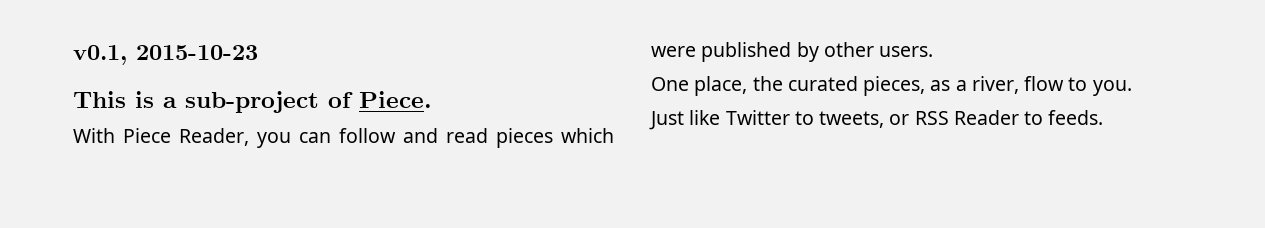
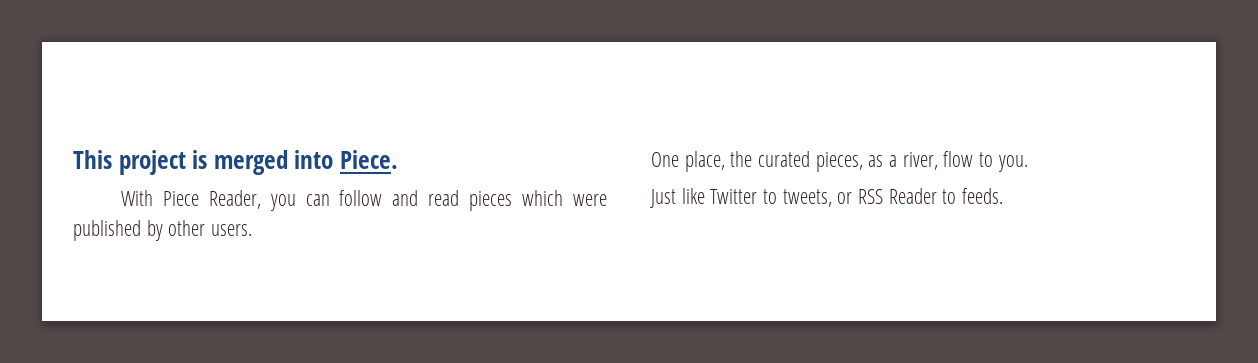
[73,45,258,65] [73,91,353,113] v0.1, 2015-10-23 // This is a sub-project of -> [73,150,334,175] This project is merged into

